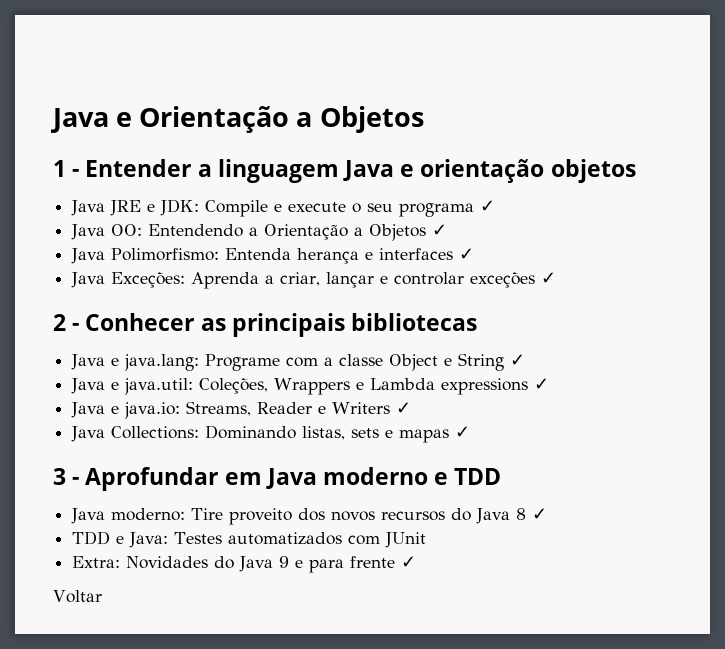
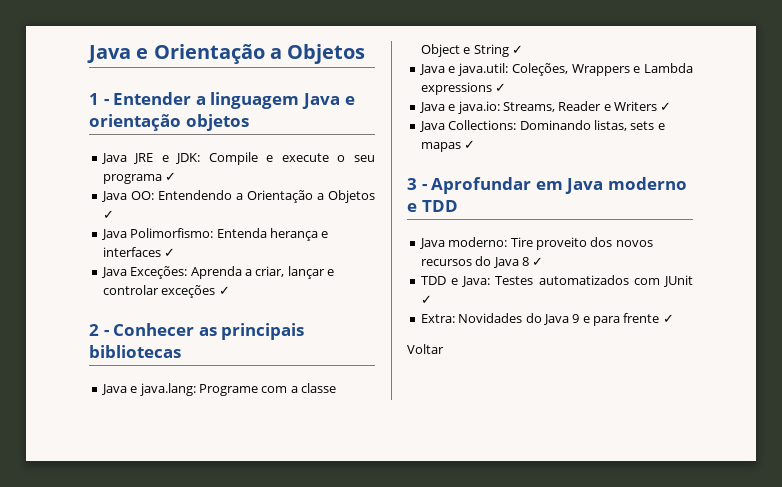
(427, 540) none -> [420,295,432,304] ✓

